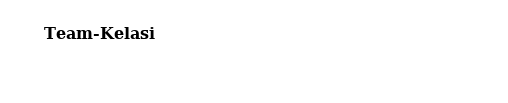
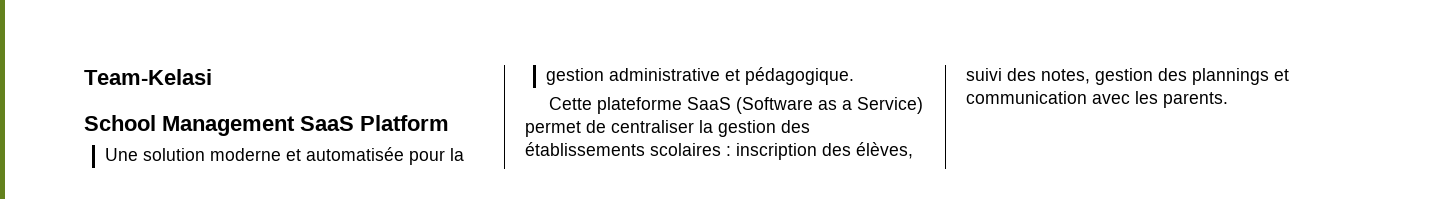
(155, 33) none -> [84,115,449,136] [104,147,464,165] [545,67,854,85] [549,97,924,114] [525,120,810,137] [525,142,913,160] [966,68,1289,85] [966,91,1228,108] // School Management SaaS Platform // Une solution moderne et automatisée pour la gestion administrative et pédagogique. // Cette plateforme SaaS (Software as a Service) permet de centraliser la gestion des établissements scolaires : inscription des élèves, suivi des notes, gestion des plannings et communication avec les parents.

